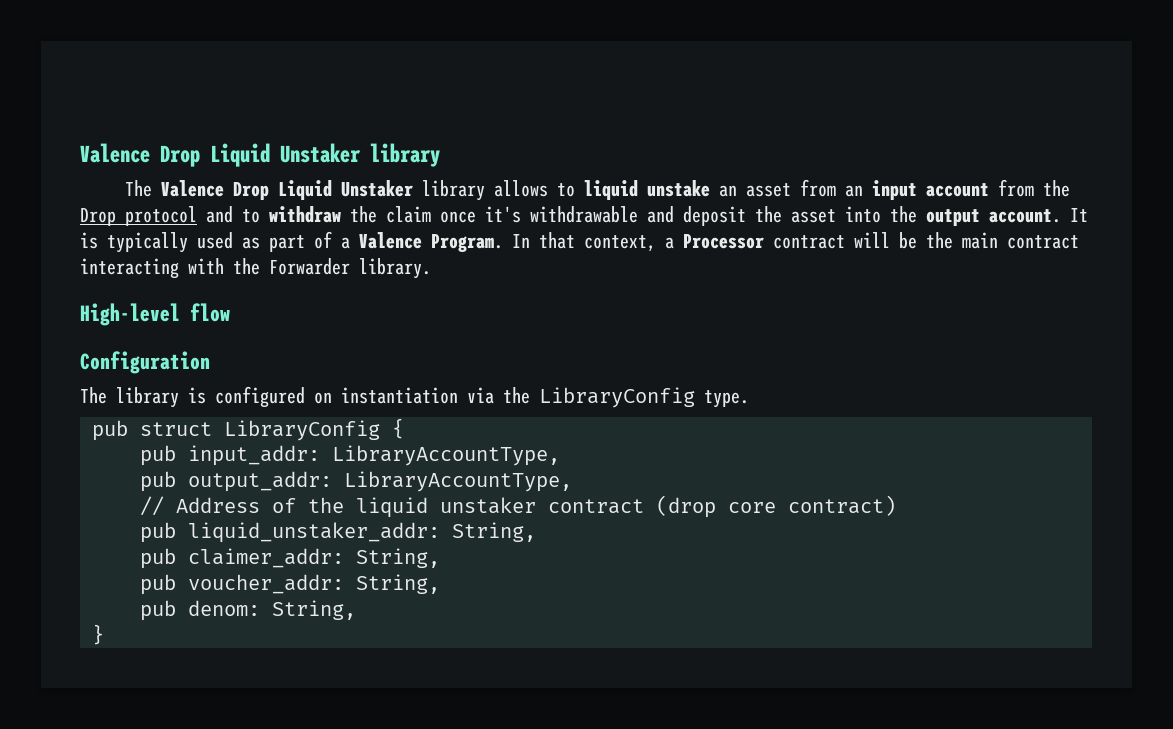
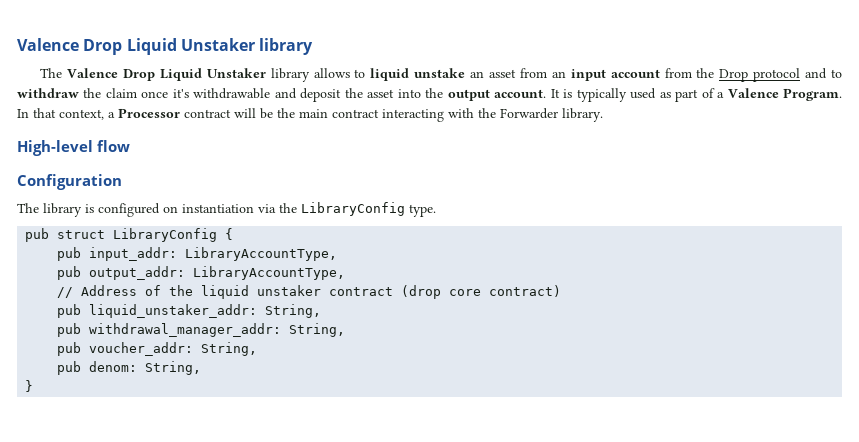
[188,548,344,568] claimer_addr: -> [89,323,282,337] withdrawal_manager_addr:

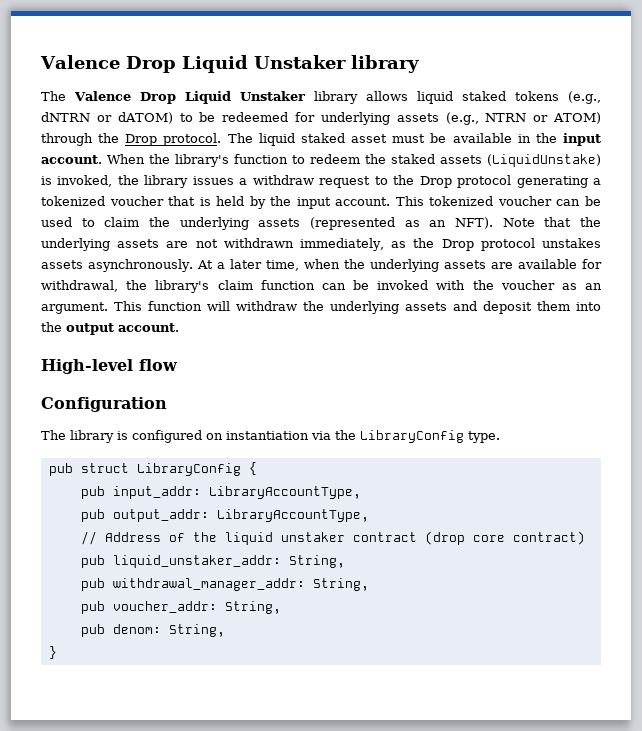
[354,68,843,82] [17,88,843,102] [17,108,603,122] to liquid unstake an asset from an input account from the Drop protocol and to withdraw the claim once it's withdrawable and deposit the asset into the output account. It is typically used as part of a Valence Program. In that context, a Processor contract will be the main contract interacting with the Forwarder library. -> [416,91,601,104] [41,112,601,125] [41,133,601,146] [41,154,601,167] [41,175,601,188] [41,196,602,209] [41,217,602,230] [41,238,602,251] [41,259,602,272] [41,280,602,293] [41,301,601,314] [41,322,179,335] liquid staked tokens (e.g., dNTRN or dATOM) to be redeemed for underlying assets (e.g., NTRN or ATOM) through the Drop protocol. The liquid staked asset must be available in the input account. When the library's function to redeem the staked assets (LiquidUnstake) is invoked, the library issues a withdraw request to the Drop protocol generating a tokenized voucher that is held by the input account. This tokenized voucher can be used to claim the underlying assets (represented as an NFT). Note that the underlying assets are not withdrawn immediately, as the Drop protocol unstakes assets asynchronously. At a later time, when the underlying assets are available for withdrawal, the library's claim function can be invoked with the voucher as an argument. This function will withdraw the underlying assets and deposit them into the output account.

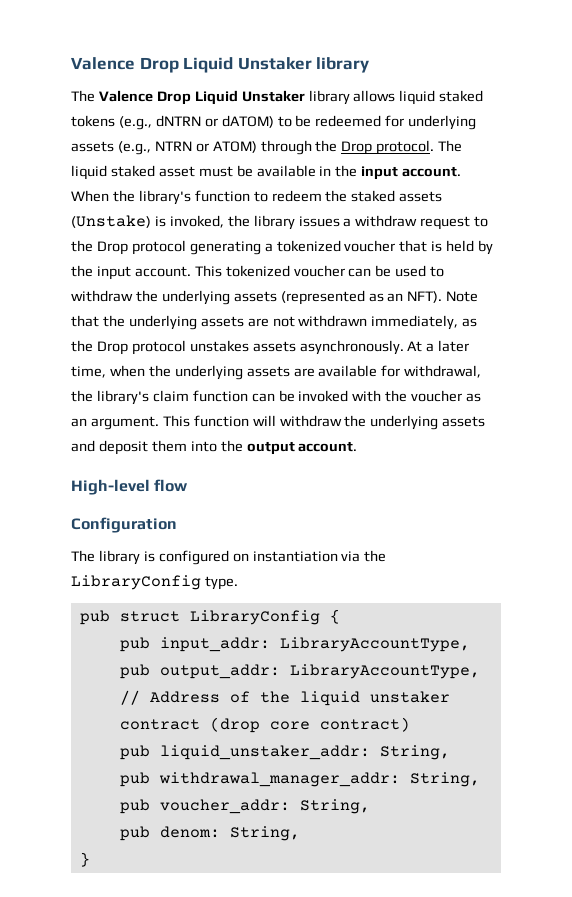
[487,154,601,167] (LiquidUnstake) -> [71,215,151,228] (Unstake)
[104,217,140,227] claim -> [71,290,133,302] withdraw

